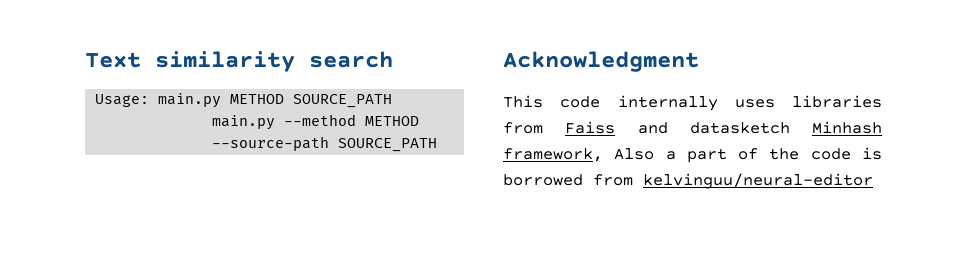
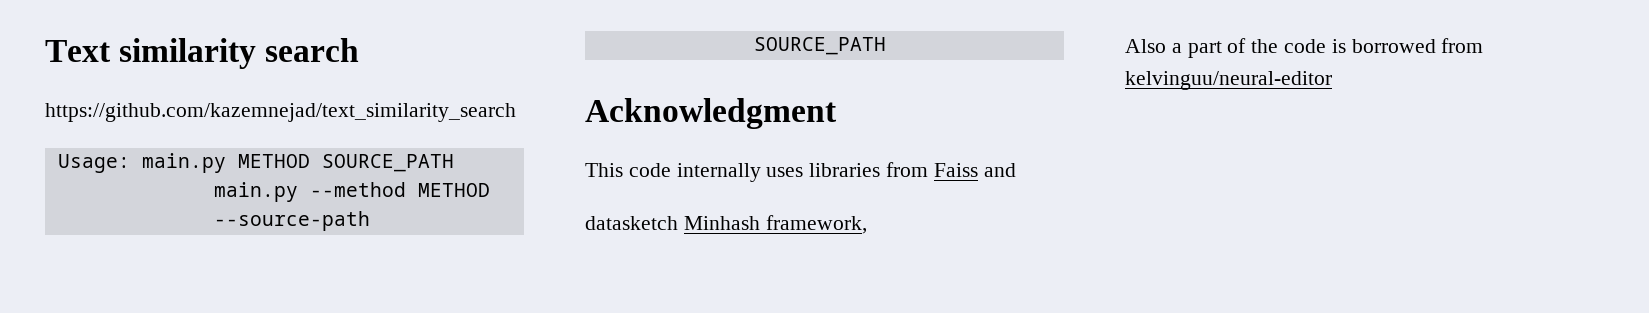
(393, 59) none -> [45,103,516,122] // https://github.com/kazemnejad/text_similarity_search
(668, 128) none -> (1016, 170) //
(603, 155) none -> (867, 224) //

